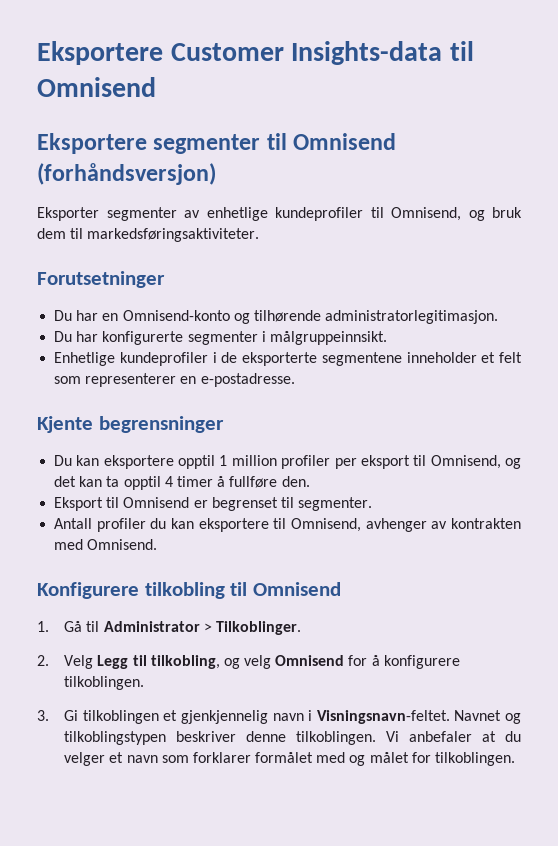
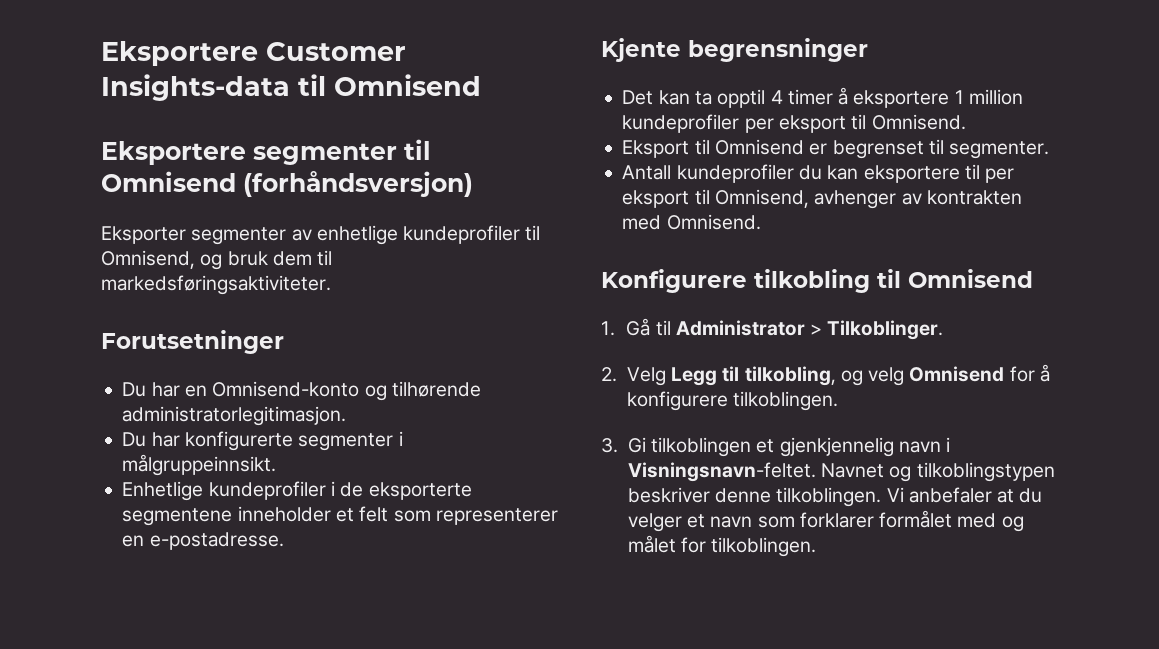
[54,455,521,469] [54,476,77,487] Du kan eksportere opptil 1 million profiler per eksport til Omnisend, og det -> [622,90,654,105] Det
[229,476,310,488] fullføre den. -> [853,89,1023,108] [622,114,966,133] eksportere 1 million kundeprofiler per eksport til Omnisend.
[96,518,146,532] profiler -> [676,164,794,183] kundeprofiler
(287, 523) none -> [985,168,1015,183] [622,189,710,208] per eksport til

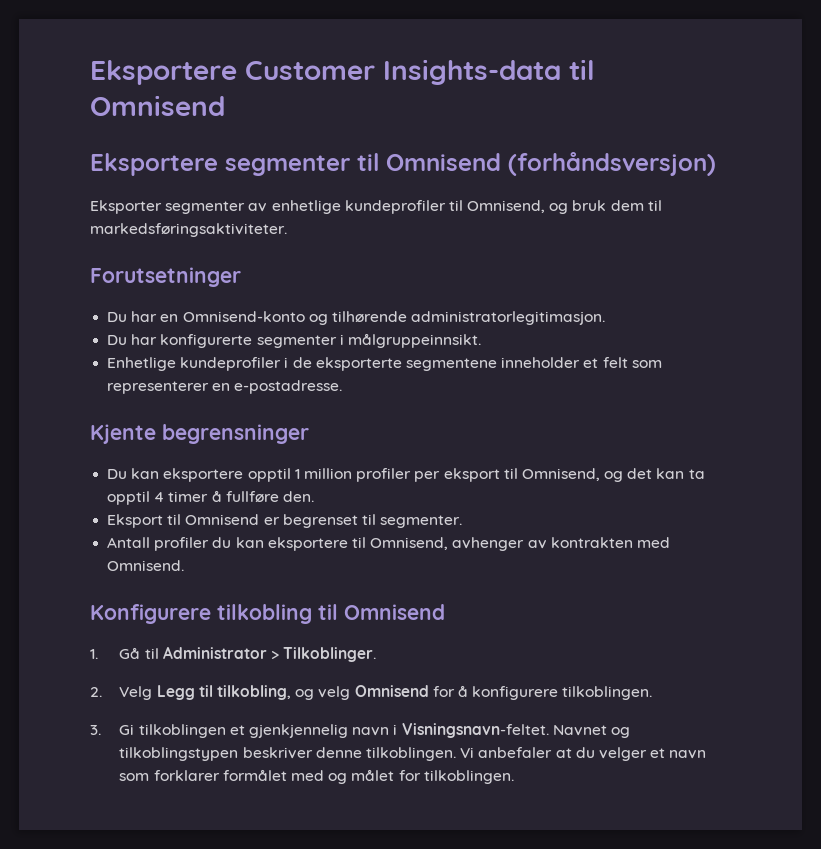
[622,90,654,105] Det -> [107,468,653,482] Du kan eksportere opptil 1 million profiler per eksport til Omnisend, og det
[853,89,1023,108] [622,114,966,133] eksportere 1 million kundeprofiler per eksport til Omnisend. -> [225,491,314,502] fullføre den.
[676,164,794,183] kundeprofiler -> [154,537,210,551] profiler
[985,168,1015,183] [622,189,710,208] per eksport til -> (366, 542) none

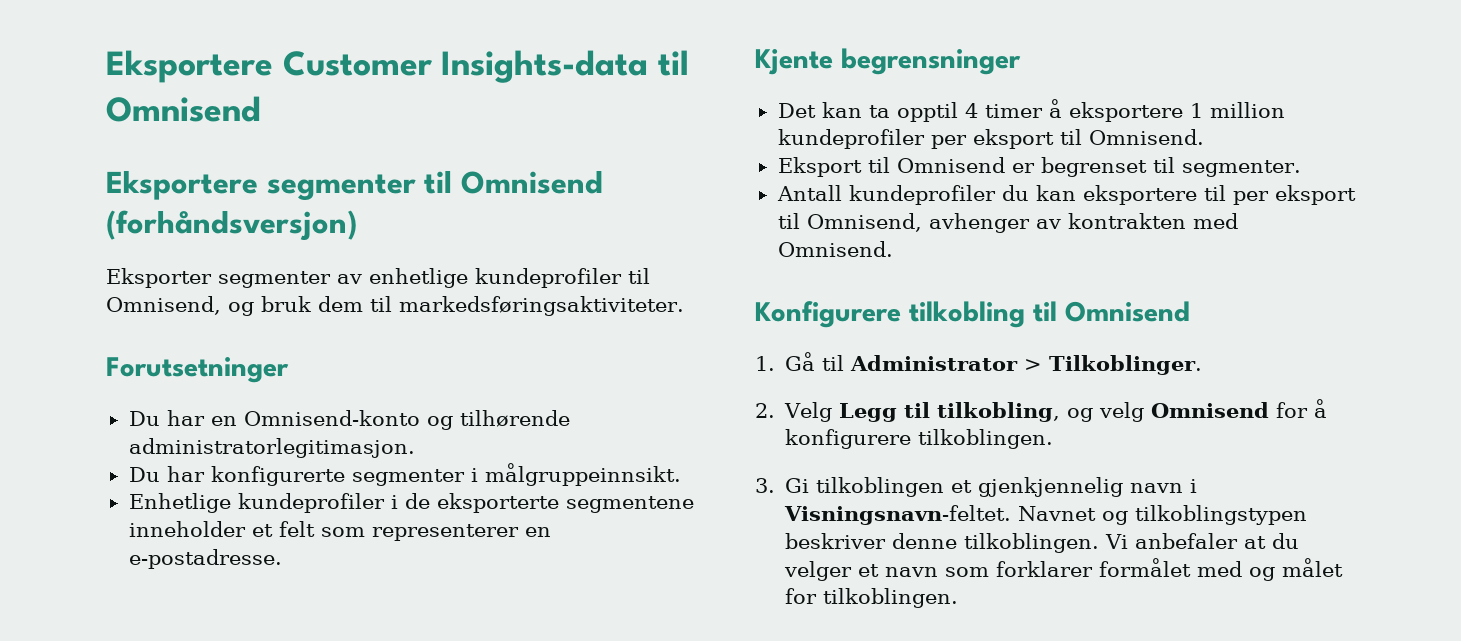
[107,468,653,482] Du kan eksportere opptil 1 million profiler per eksport til Omnisend, og det -> [777,103,816,118] Det
[225,491,314,502] fullføre den. -> [1068,102,1285,122] [777,129,1204,149] eksportere 1 million kundeprofiler per eksport til Omnisend.
[154,537,210,551] profiler -> [848,185,996,205] kundeprofiler
(366, 542) none -> [1232,185,1356,205] [777,213,800,229] per eksport til

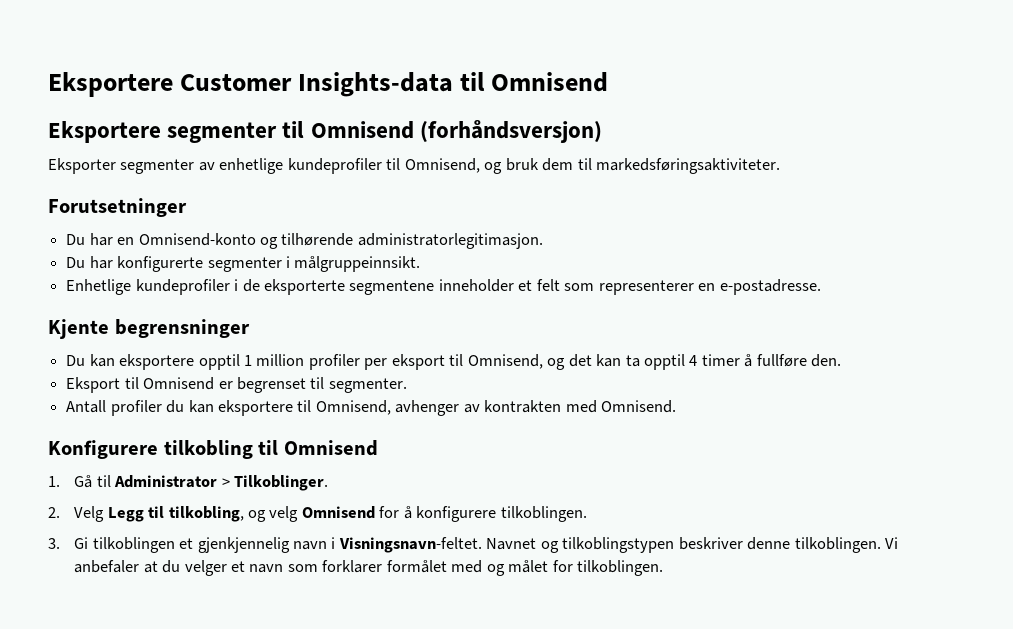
[777,103,816,118] Det -> [66,354,592,370] Du kan eksportere opptil 1 million profiler per eksport til Omnisend, og det
[1068,102,1285,122] [777,129,1204,149] eksportere 1 million kundeprofiler per eksport til Omnisend. -> [756,354,842,367] fullføre den.
[848,185,996,205] kundeprofiler -> [110,400,162,416] profiler
[1232,185,1356,205] [777,213,800,229] per eksport til -> (312, 406) none

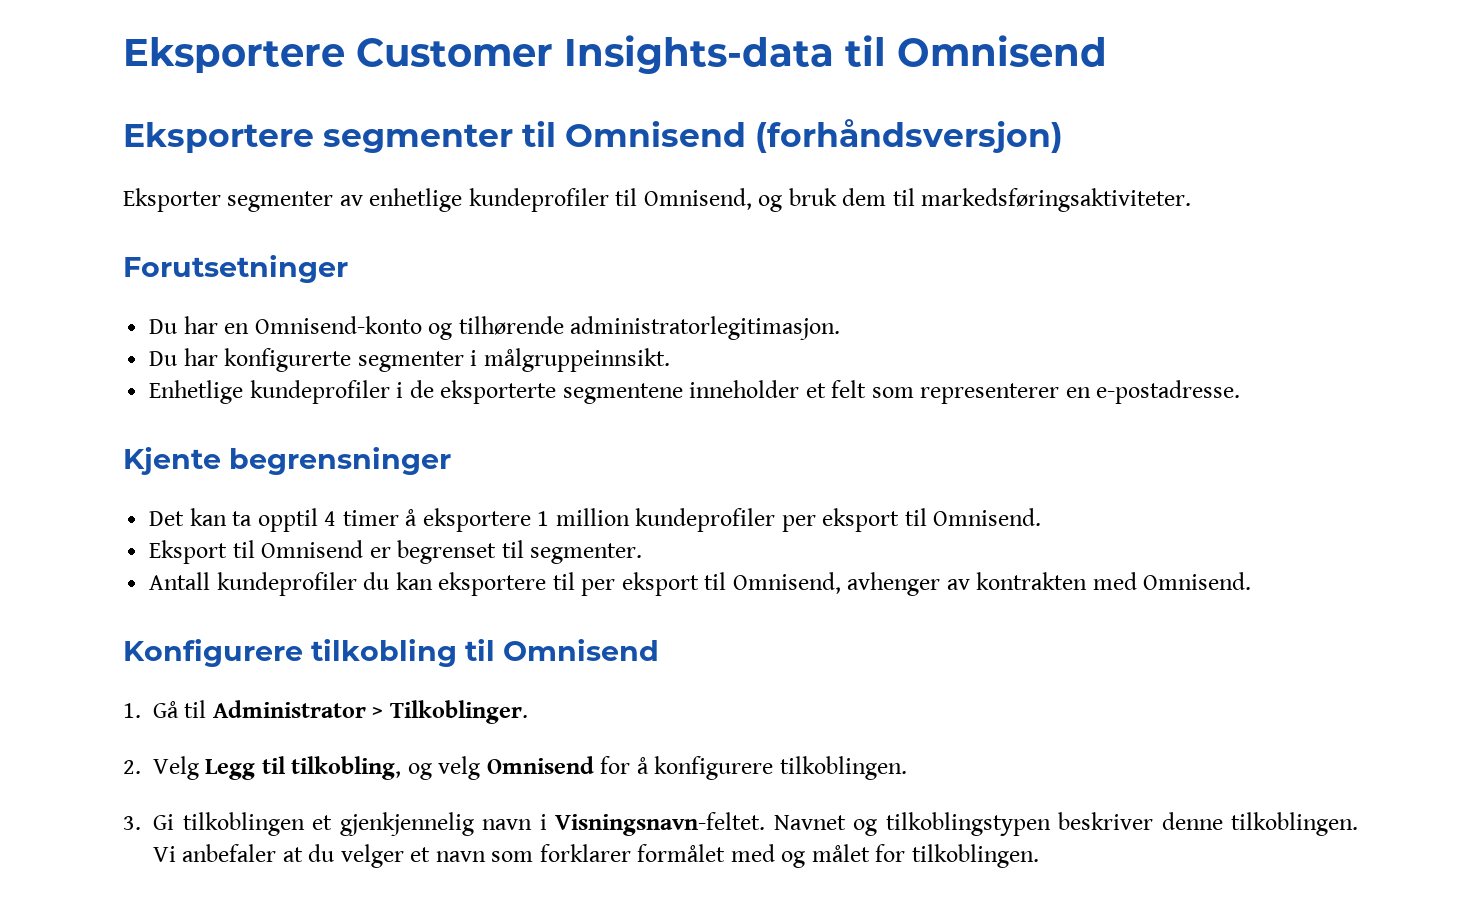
[66,354,592,370] Du kan eksportere opptil 1 million profiler per eksport til Omnisend, og det -> [149,511,185,526] Det
[756,354,842,367] fullføre den. -> [422,508,1042,532] eksportere 1 million kundeprofiler per eksport til Omnisend.
[110,400,162,416] profiler -> [216,572,357,596] kundeprofiler
(312, 406) none -> [581,572,727,596] per eksport til

